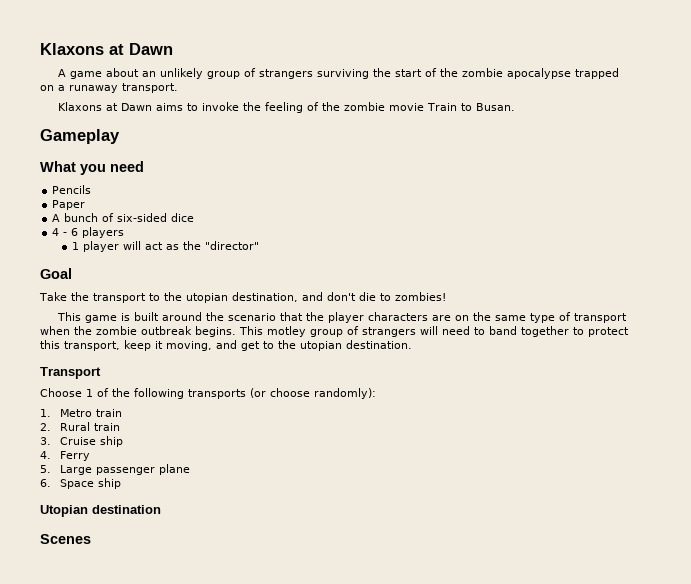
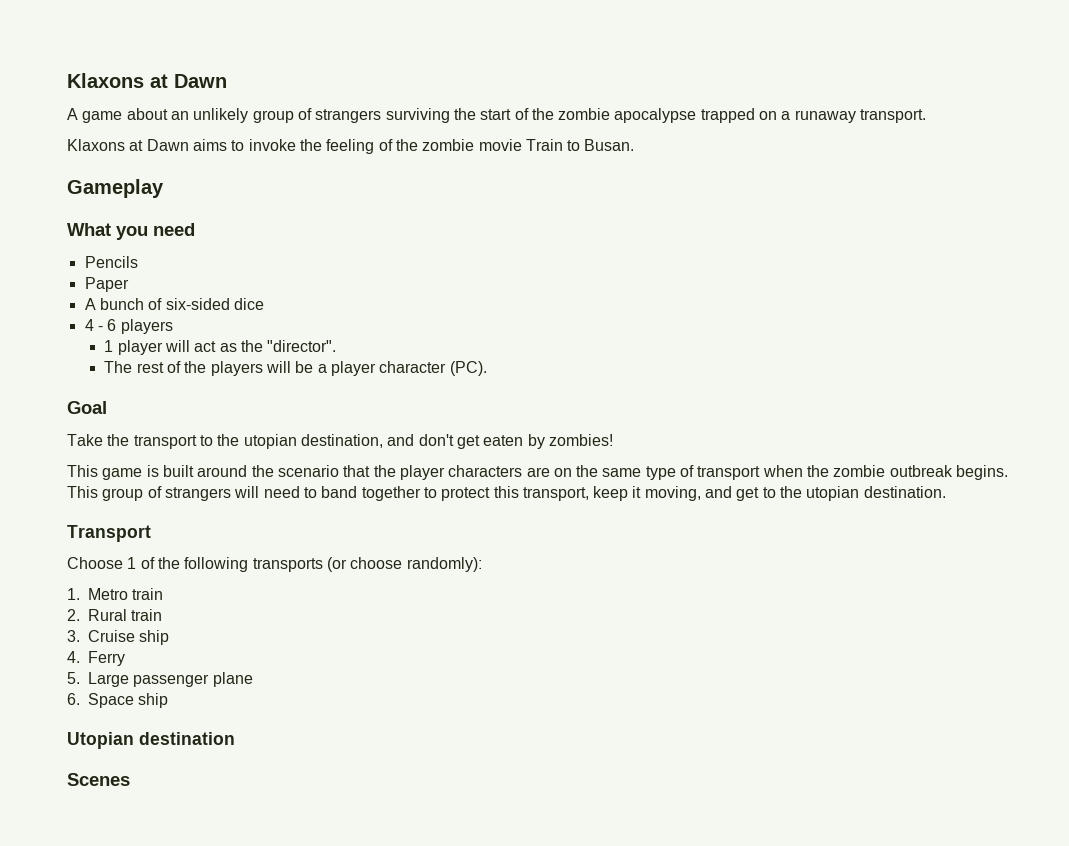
[204,241,259,250] "director" -> [267,340,337,352] [104,361,487,376] "director". // The rest of the players will be a player character (PC).
[358,292,391,301] die to -> [456,434,545,449] get eaten by
[267,326,306,337] motley -> (98, 492) none

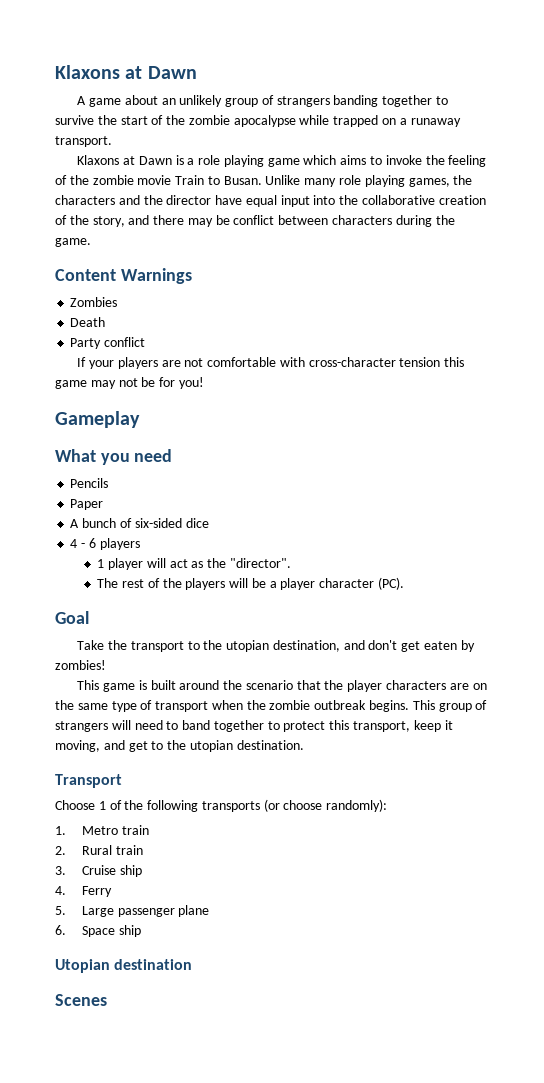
[385,108,450,123] surviving -> [333,95,448,107] [55,115,94,125] banding together to survive
(697, 115) none -> [299,115,330,125] while
(189, 145) none -> [175,155,337,167] is a role playing game which
(635, 145) none -> [265,175,473,187] [55,195,486,207] [55,215,455,227] [55,238,91,247] [55,268,192,284] [70,297,118,307] [70,317,106,327] [70,337,146,349] [77,357,465,369] [55,377,204,389] Unlike many role playing games, the characters and the director have equal input into the collaborative creation of the story, and there may be conflict between characters during the game. // Content Warnings // Zombies // Death // Party conflict // If your players are not comfortable with cross-character tension this game may not be for you!

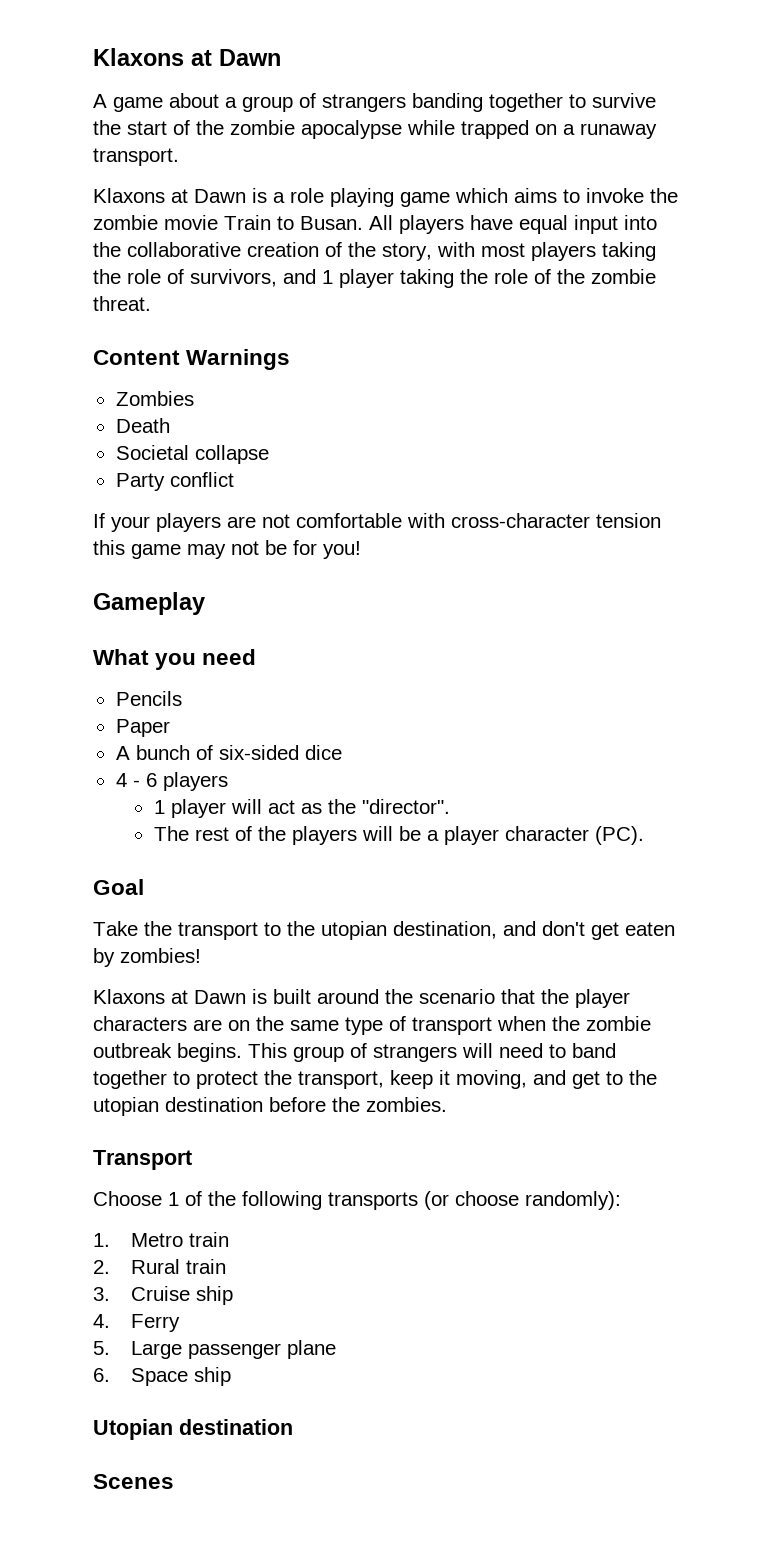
[161,95,223,107] an unlikely -> [225,97,237,108] a
[448,155,487,167] [55,175,89,185] feeling of the -> (678, 195) none
[265,175,473,187] [55,195,212,205] Unlike many role playing games, the characters and the director -> [369,215,464,234] All players
[128,215,455,227] [55,238,91,247] and there may be conflict between characters during the game. -> [437,242,656,261] [93,269,656,288] [93,296,151,311] with most players taking the role of survivors, and 1 player taking the role of the zombie threat.
(106, 322) none -> [115,445,269,464] // Societal collapse
[77,680,135,692] This game -> [93,989,246,1004] Klaxons at Dawn
[329,720,350,730] this -> [264,1070,292,1085] the
[236,740,304,750] destination. -> [165,1097,447,1112] destination before the zombies.

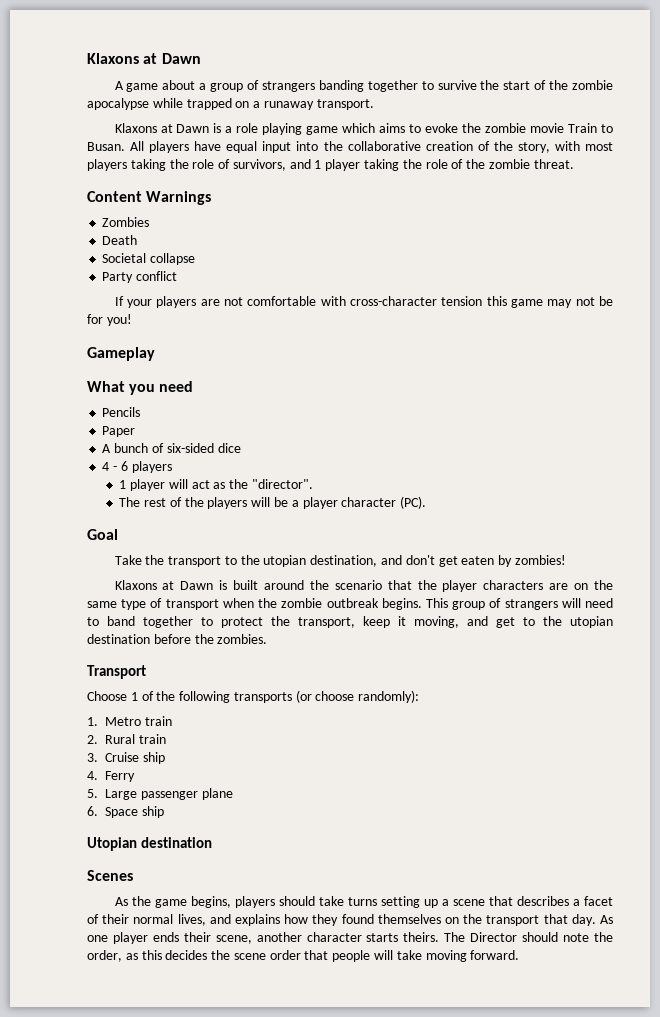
[586,188,644,203] invoke -> [425,123,459,133] evoke
(174, 1481) none -> [114,896,614,908] [87,914,613,926] [87,932,613,944] [87,950,520,962] // As the game begins, players should take turns setting up a scene that describes a facet of their normal lives, and explains how they found themselves on the transport that day. As one player ends their scene, another character starts theirs. The Director should note the order, as this decides the scene order that people will take moving forward.

